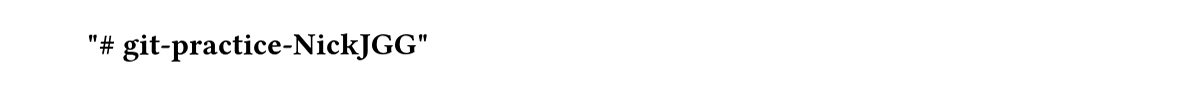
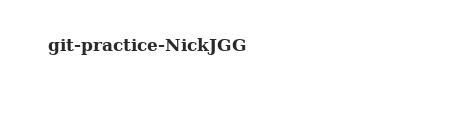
[86,33,431,62] "# git-practice-NickJGG" -> [48,38,247,55] git-practice-NickJGG

